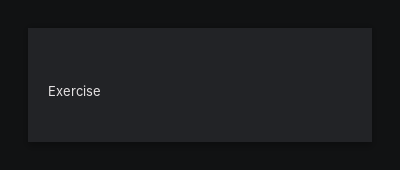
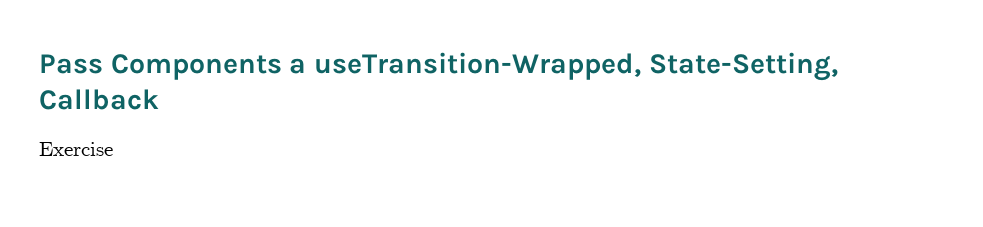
(48, 90) none -> [39,52,838,81] [39,89,159,110] Pass Components a useTransition-Wrapped, State-Setting, Callback //

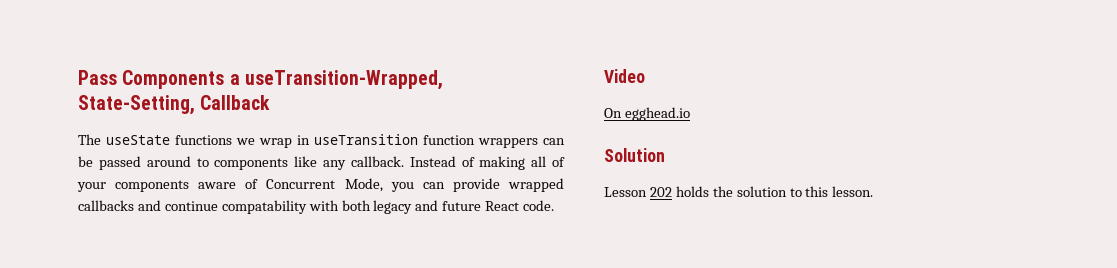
[39,142,113,156] Exercise -> [78,134,565,148] [78,156,565,170] [77,178,564,192] [78,200,555,214] [604,69,645,83] [604,107,690,121] [604,148,665,162] [604,186,874,197] The useState functions we wrap in useTransition function wrappers can be passed around to components like any callback. Instead of making all of your components aware of Concurrent Mode, you can provide wrapped callbacks and continue compatability with both legacy and future React code. // Video // On egghead.io // Solution // Lesson 202 holds the solution to this lesson.

